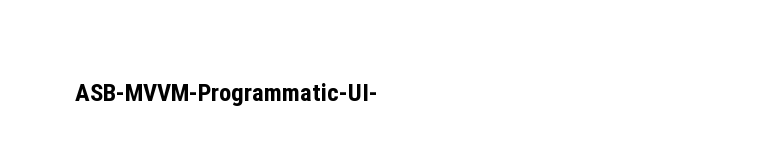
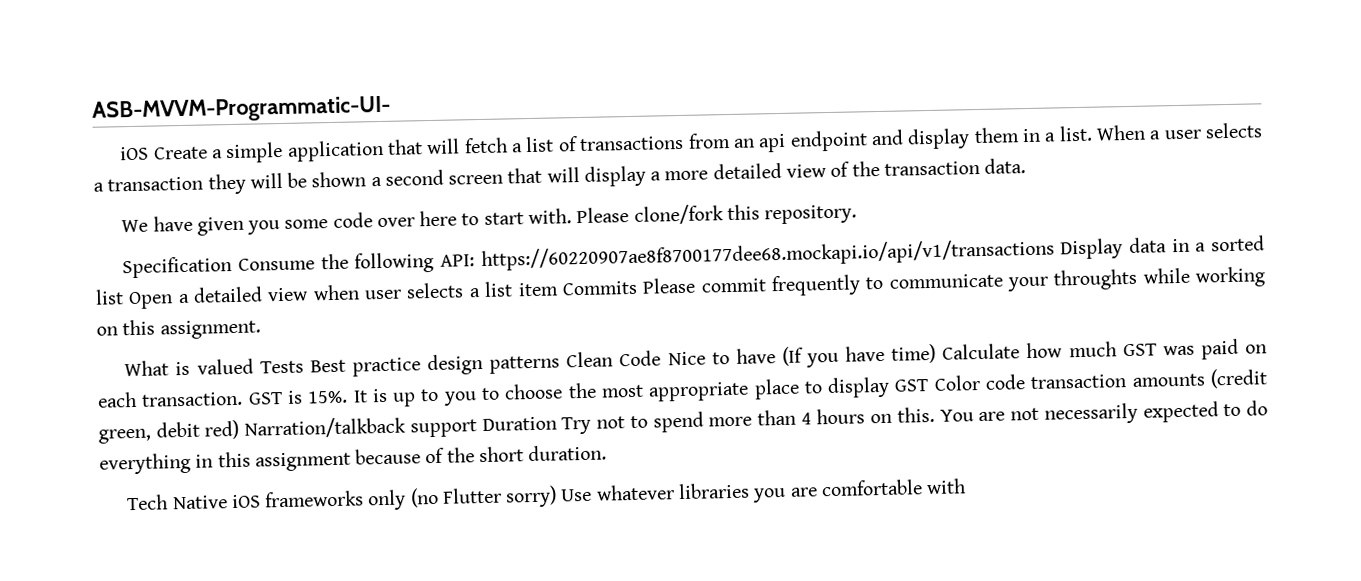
(378, 94) none -> [120,122,1263,164] [93,158,1027,195] [121,204,858,236] [122,235,1265,279] [95,266,1266,310] [96,319,261,340] [124,338,1267,377] [97,368,1269,408] [98,400,1269,444] [99,444,608,475] [126,478,967,511] // iOS Create a simple application that will fetch a list of transactions from an api endpoint and display them in a list. When a user selects a transaction they will be shown a second screen that will display a more detailed view of the transaction data. // We have given you some code over here to start with. Please clone/fork this repository. // Specification Consume the following API: https://60220907ae8f8700177dee68.mockapi.io/api/v1/transactions Display data in a sorted list Open a detailed view when user selects a list item Commits Please commit frequently to communicate your throughts while working on this assignment. // What is valued Tests Best practice design patterns Clean Code Nice to have (If you have time) Calculate how much GST was paid on each transaction. GST is 15%. It is up to you to choose the most appropriate place to display GST Color code transaction amounts (credit green, debit red) Narration/talkback support Duration Try not to spend more than 4 hours on this. You are not necessarily expected to do everything in this assignment because of the short duration. // Tech Native iOS frameworks only (no Flutter sorry) Use whatever libraries you are comfortable with

